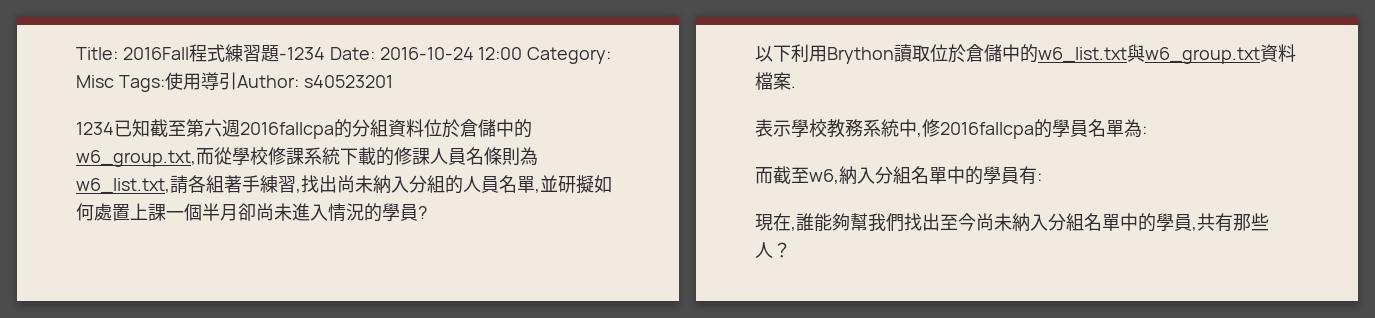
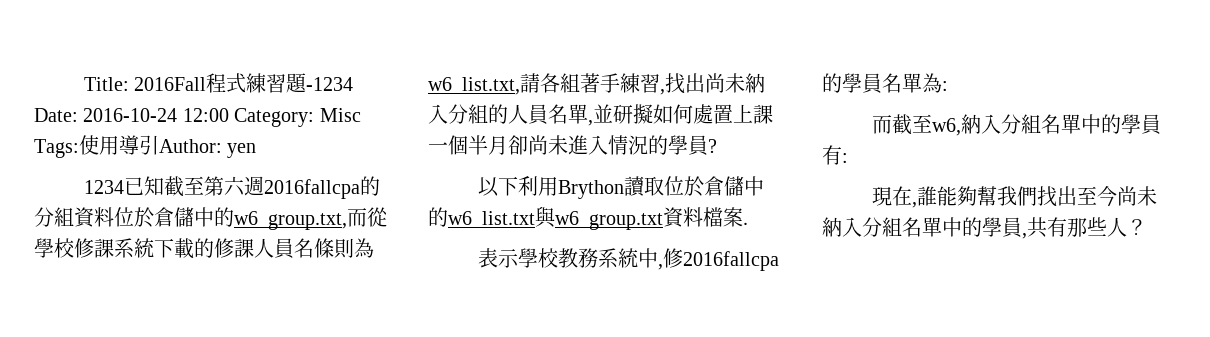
[303,75,393,88] s40523201 -> [227,143,257,158] yen

